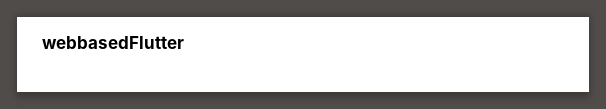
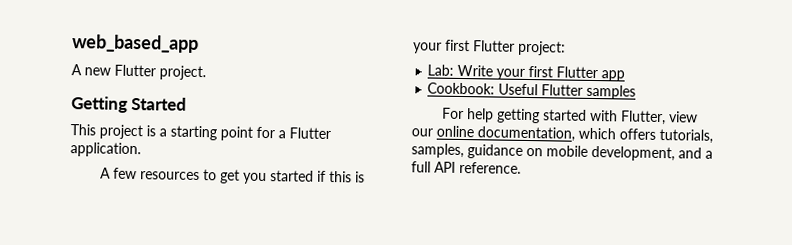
[42,36,184,49] webbasedFlutter -> [72,34,199,53] [71,64,206,81] [71,96,188,113] [70,124,331,141] [70,142,141,158] [100,167,366,185] [413,39,566,56] [427,64,626,82] [427,82,637,100] [442,107,699,126] [411,125,713,144] [411,143,713,162] [411,161,521,174] web_based_app // A new Flutter project. // Getting Started // This project is a starting point for a Flutter application. // A few resources to get you started if this is your first Flutter project: // Lab: Write your first Flutter app // Cookbook: Useful Flutter samples // For help getting started with Flutter, view our online documentation, which offers tutorials, samples, guidance on mobile development, and a full API reference.

